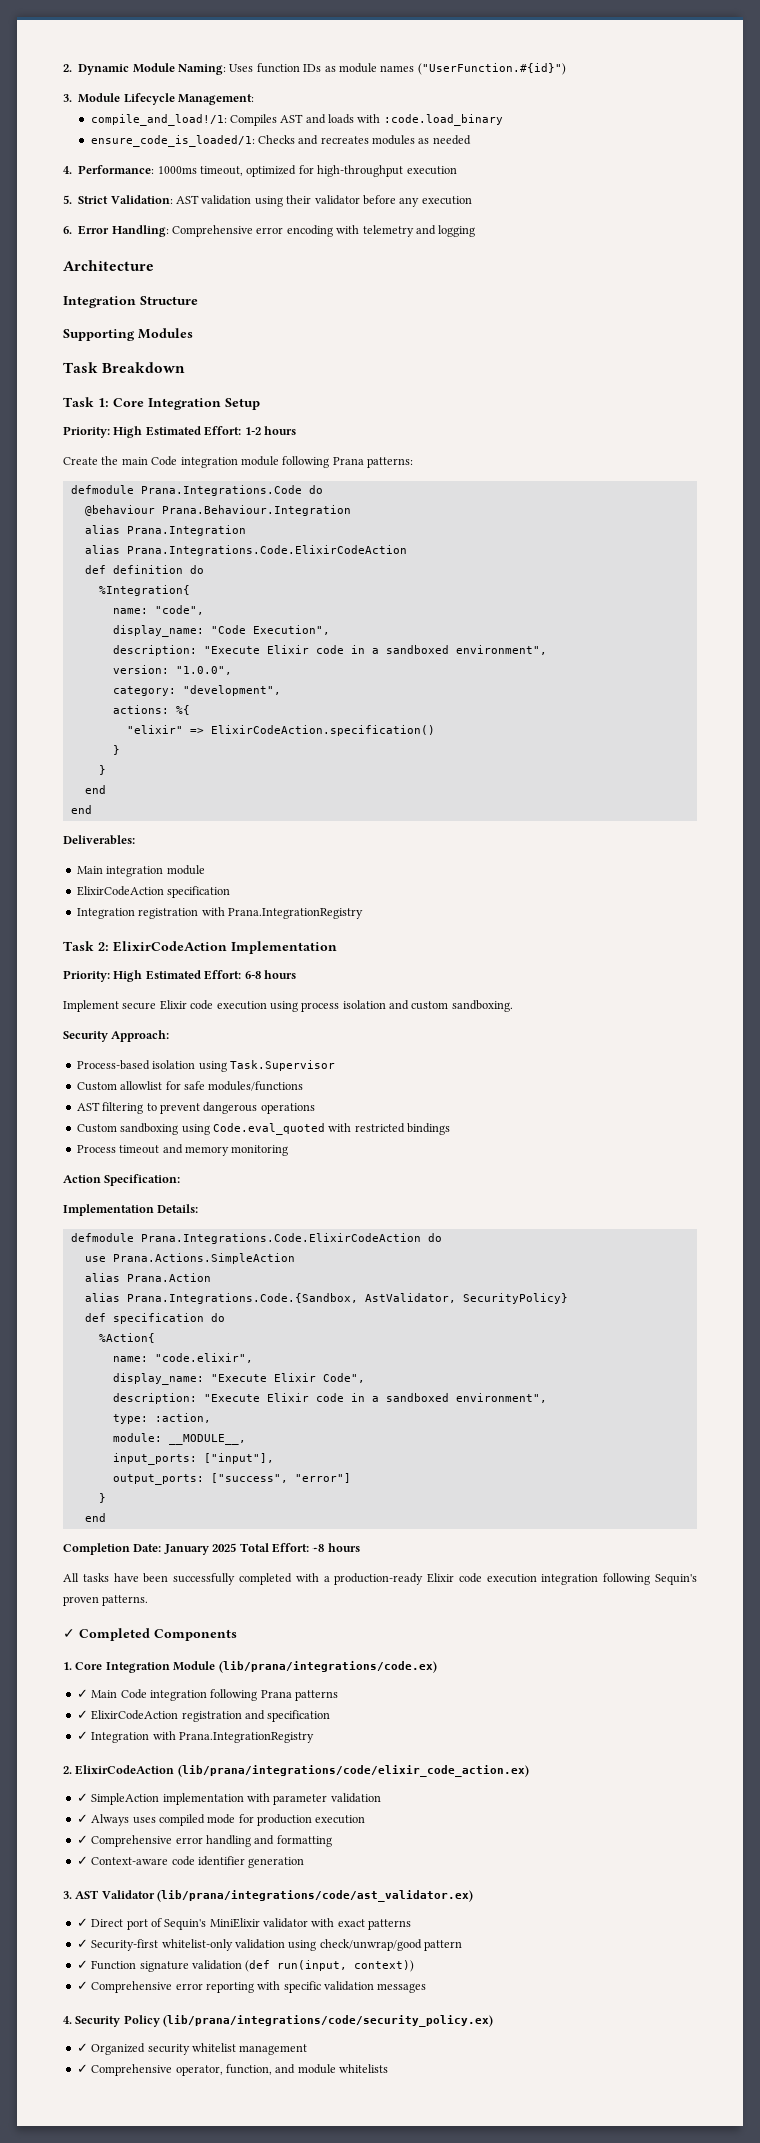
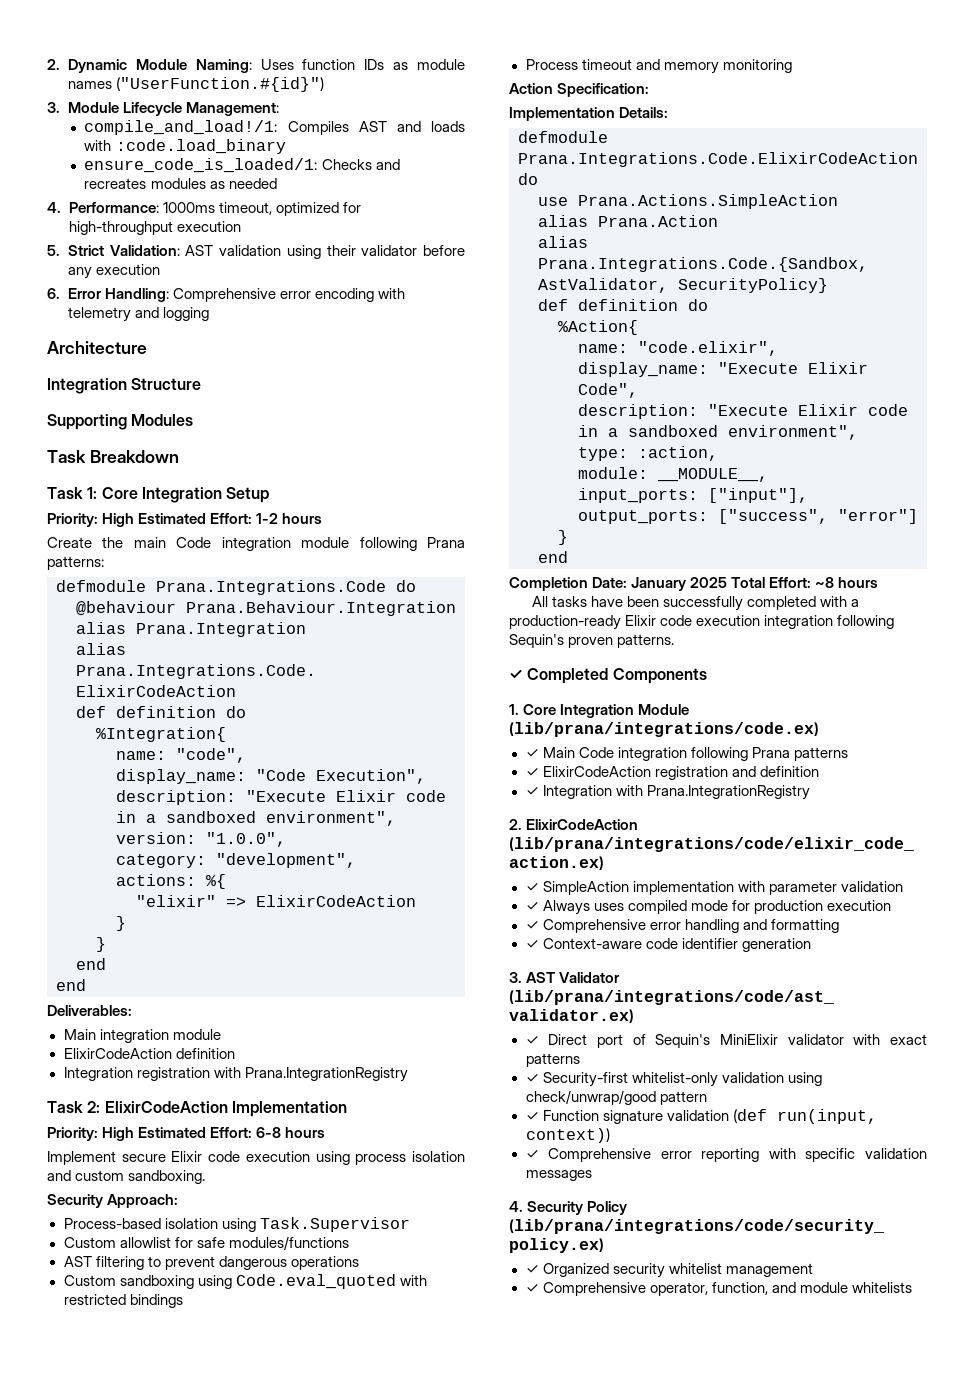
[210,725,435,736] ElixirCodeAction.specification() -> [256,895,416,907] ElixirCodeAction
[167,886,231,898] specification -> [175,1048,235,1059] definition
[112,1313,204,1324] specification -> [578,299,678,311] definition
[267,1710,331,1722] specification -> [759,766,819,777] definition

